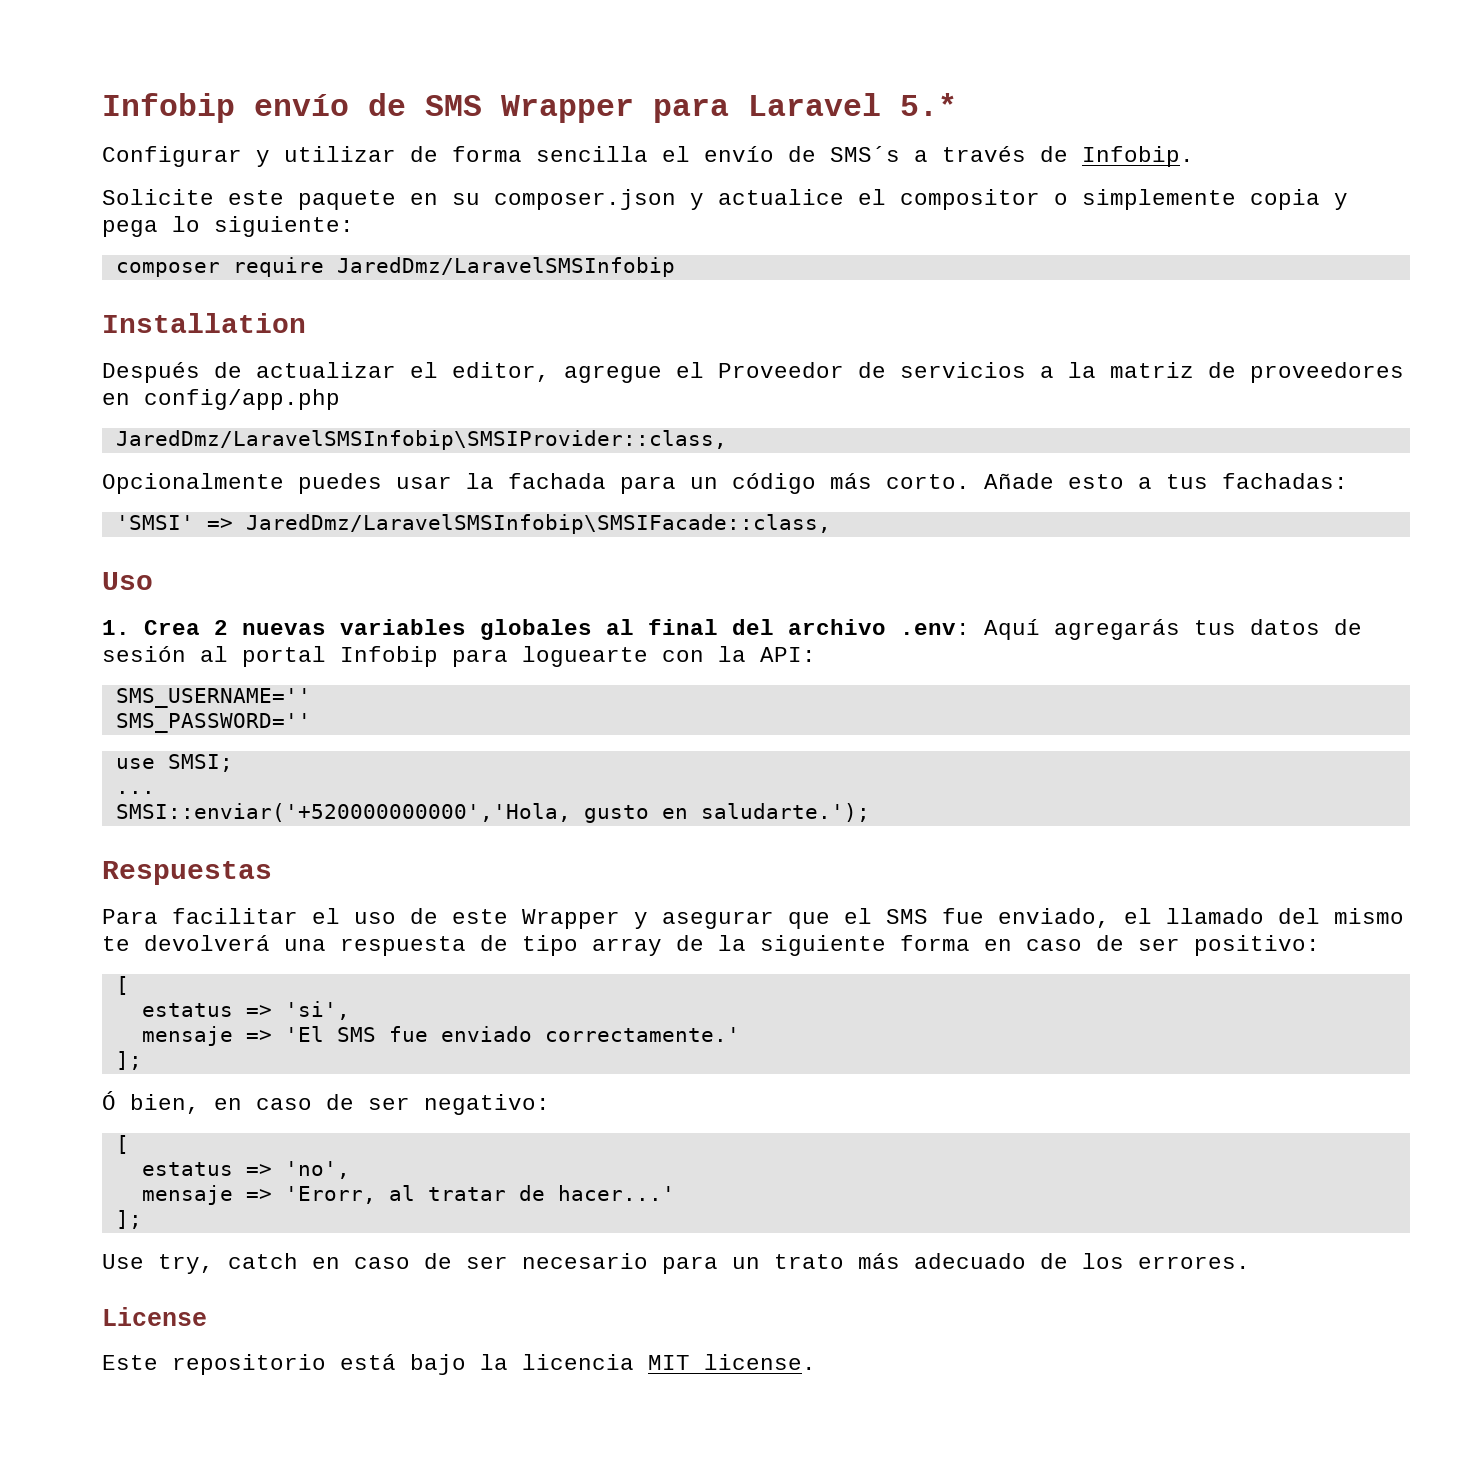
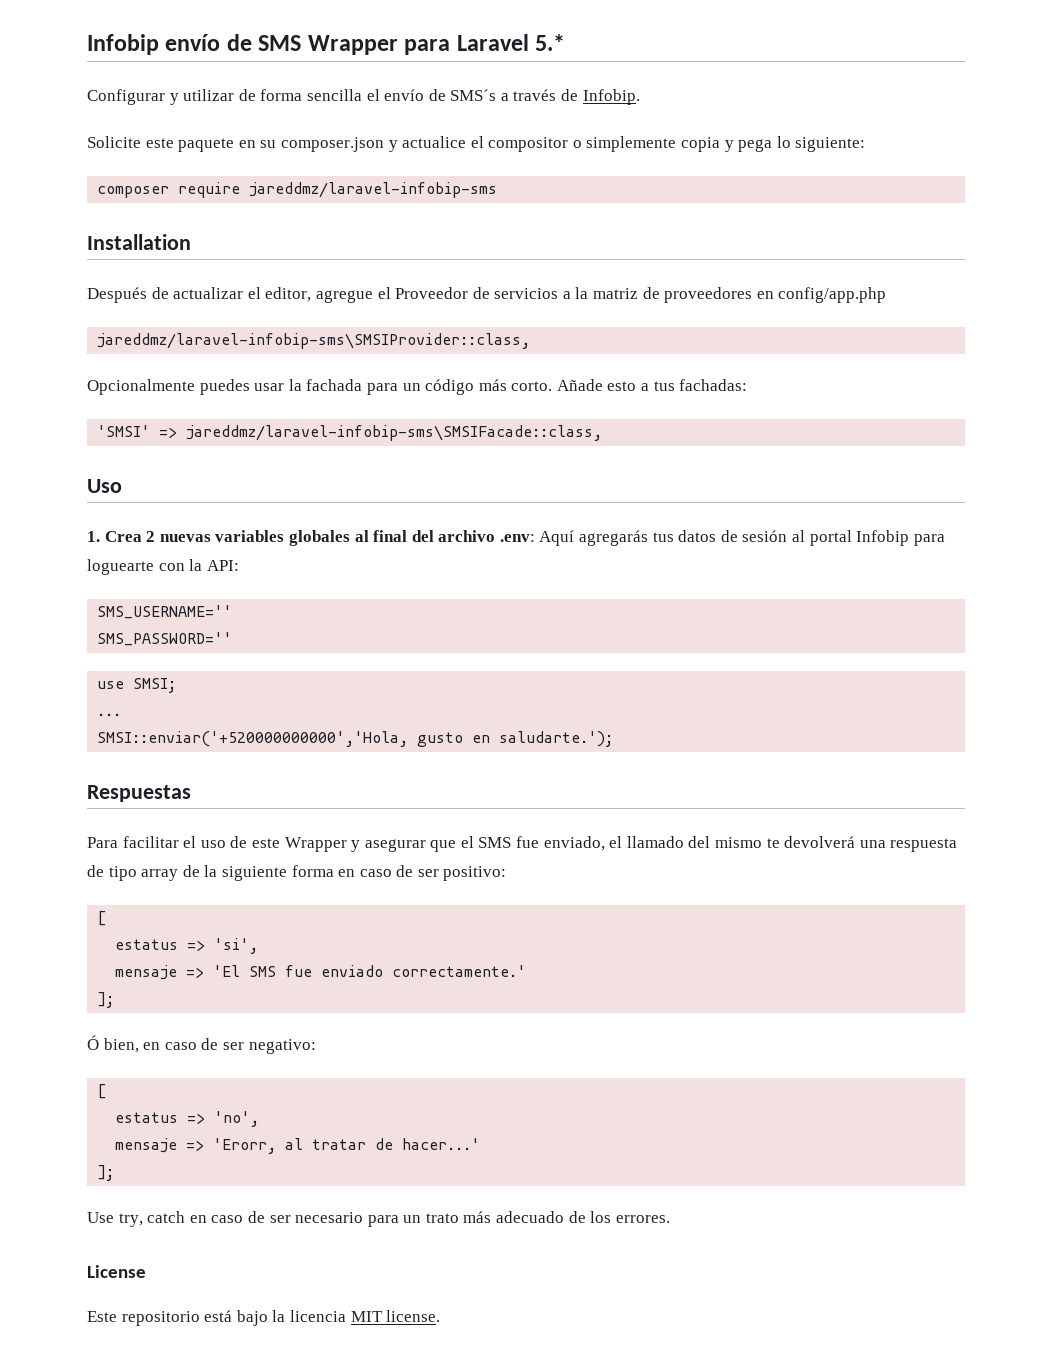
[336,257,675,277] JaredDmz/LaravelSMSInfobip -> [249,182,498,198] jareddmz/laravel-infobip-sms
[115,430,727,450] JaredDmz/LaravelSMSInfobip\SMSIProvider::class, -> [97,333,531,349] jareddmz/laravel-infobip-sms\SMSIProvider::class,
[245,514,831,534] JaredDmz/LaravelSMSInfobip\SMSIFacade::class, -> [186,425,603,441] jareddmz/laravel-infobip-sms\SMSIFacade::class,

